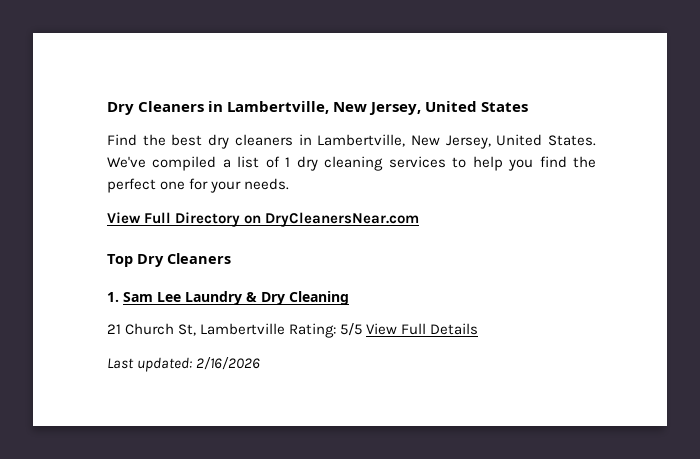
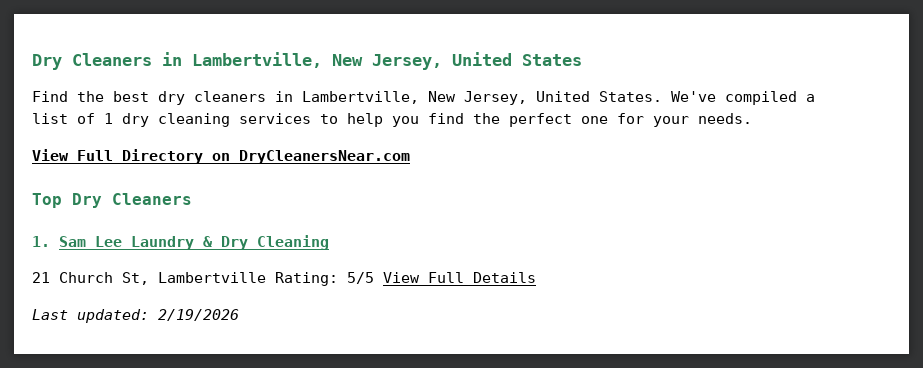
[196,357,261,370] 2/16/2026 -> [158,309,239,321] 2/19/2026

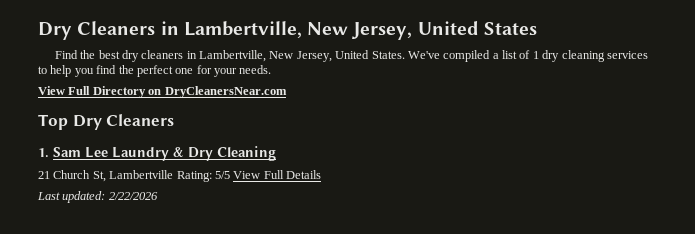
[158,309,239,321] 2/19/2026 -> [108,192,158,200] 2/22/2026

